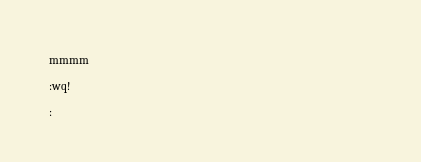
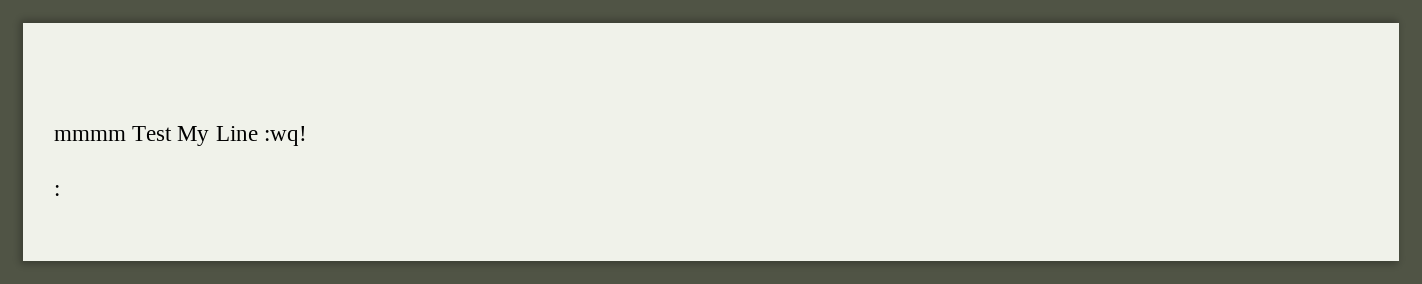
(89, 61) // -> [132,126,258,146] Test My Line

